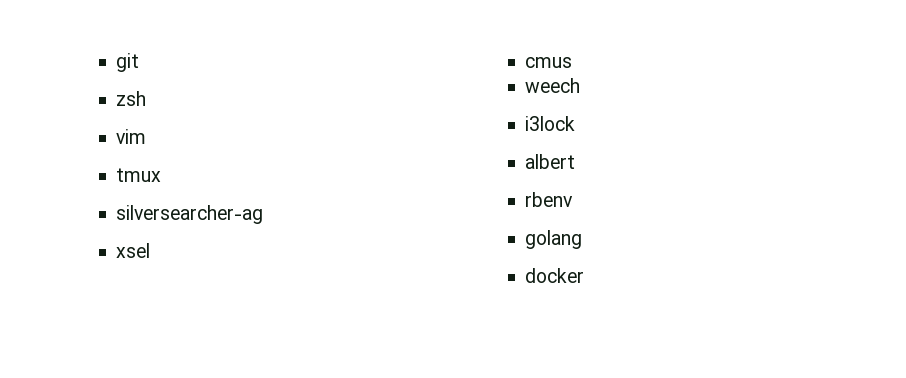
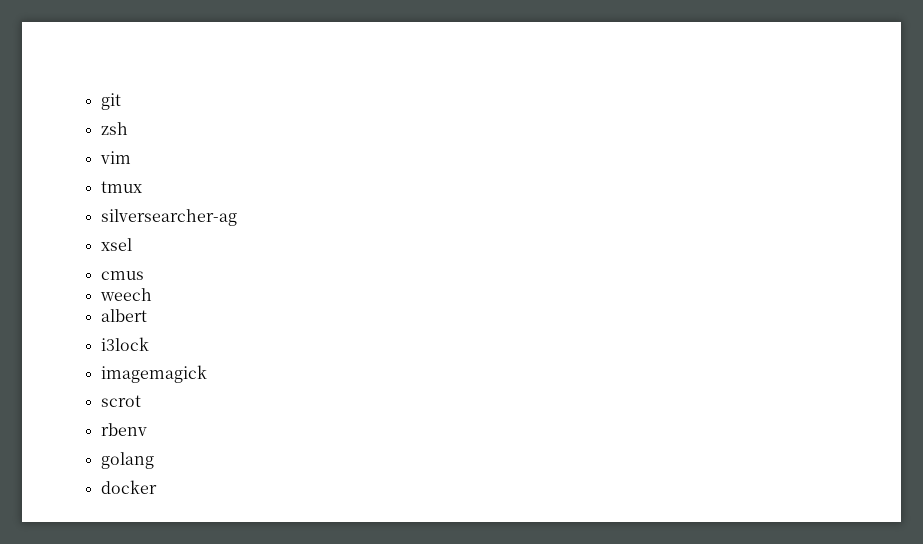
(581, 85) none -> [100,309,147,322] // albert
[525,154,576,169] albert -> [100,365,207,383] [100,395,141,407] imagemagick // scrot

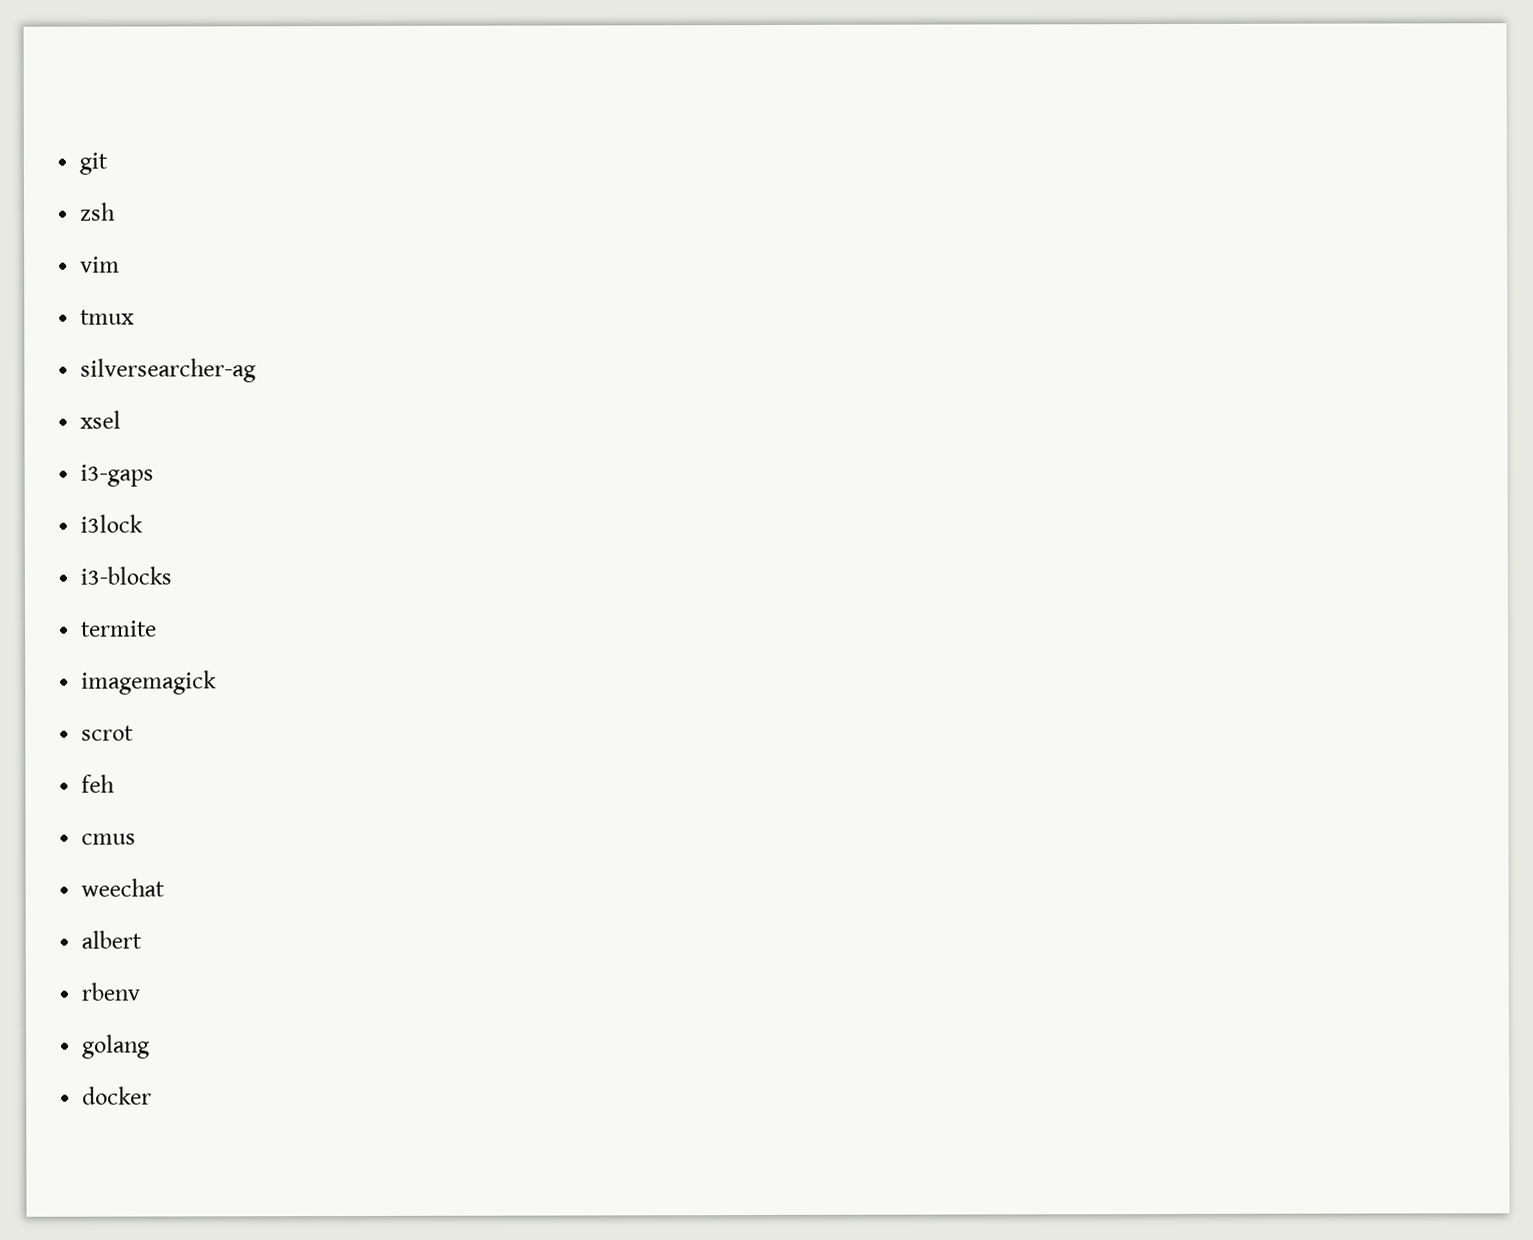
[100,271,144,280] [99,288,152,301] [100,309,147,322] cmus // weech // albert -> [80,464,155,487] i3-gaps
(149, 344) none -> [80,566,173,585] [80,620,158,637] // i3-blocks // termite
(141, 401) none -> [81,774,116,793] [81,833,137,845] [81,878,166,897] [81,930,143,949] // feh // cmus // weechat // albert

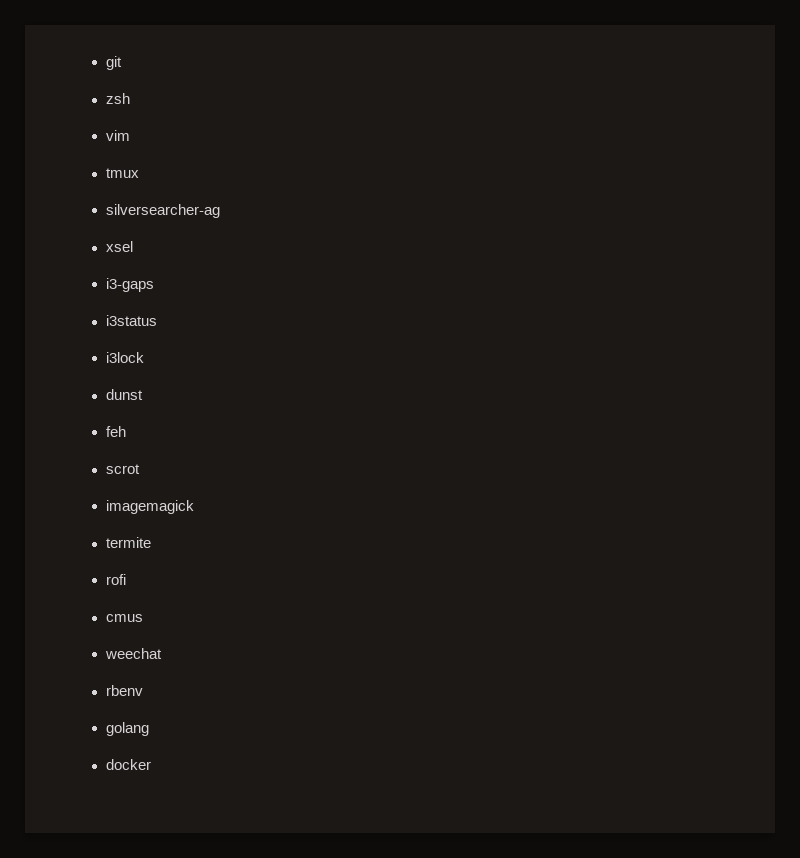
(155, 475) none -> [105,315,157,326] // i3status
[80,566,173,585] [80,620,158,637] [81,670,218,695] [81,725,135,741] [81,774,116,793] i3-blocks // termite // imagemagick // scrot // feh -> [105,389,143,400] [105,426,126,437] [105,464,140,474] [105,500,194,514] [105,537,151,548] [105,574,126,585] dunst // feh // scrot // imagemagick // termite // rofi
[81,930,143,949] // albert -> (162, 653) none

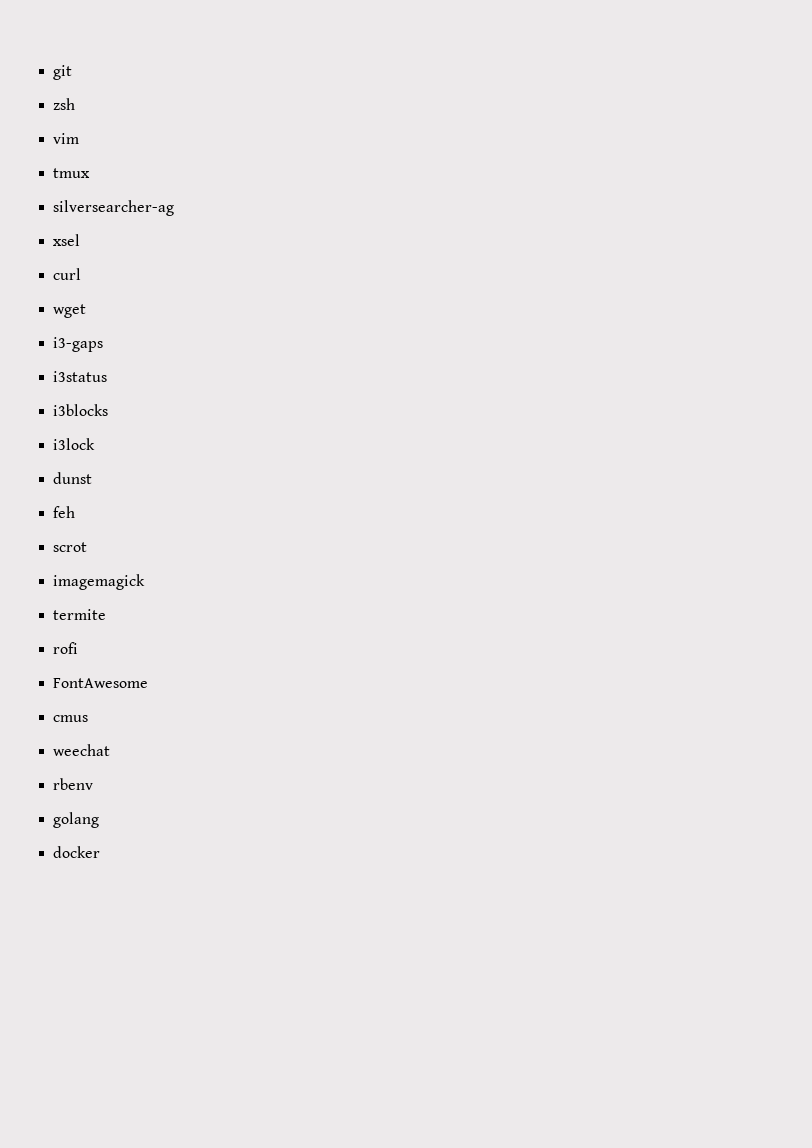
(133, 246) none -> [53,268,82,280] [53,304,87,318] // curl // wget
(157, 320) none -> [53,404,109,416] // i3blocks
(126, 579) none -> [53,678,149,688] // FontAwesome

